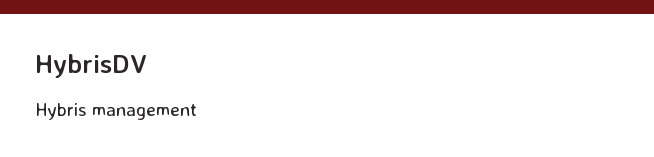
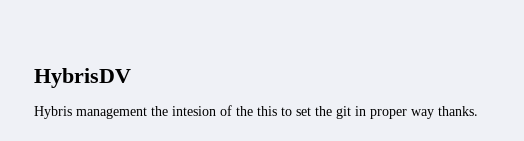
(198, 112) none -> [151,105,478,119] the intesion of the this to set the git in proper way thanks.

